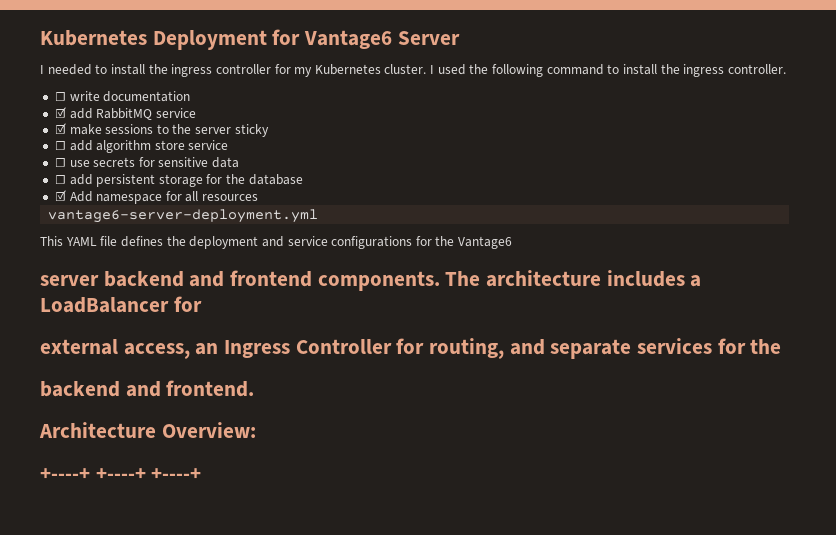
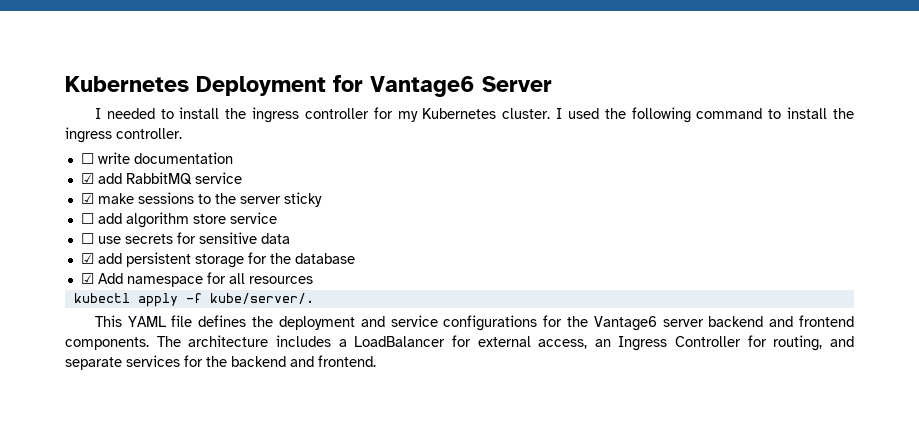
[54,175,66,184] ☐ -> [80,253,94,264] ☑
[48,209,319,223] vantage6-server-deployment.yml -> [73,293,314,307] kubectl apply -f kube/server/.
(513, 242) // -> (657, 323) none
(202, 304) // -> (471, 341) none
(782, 346) // -> (227, 361) none
[39,422,256,438] [40,468,202,480] // Architecture Overview: // +----+ +----+ +----+ -> (376, 361) none

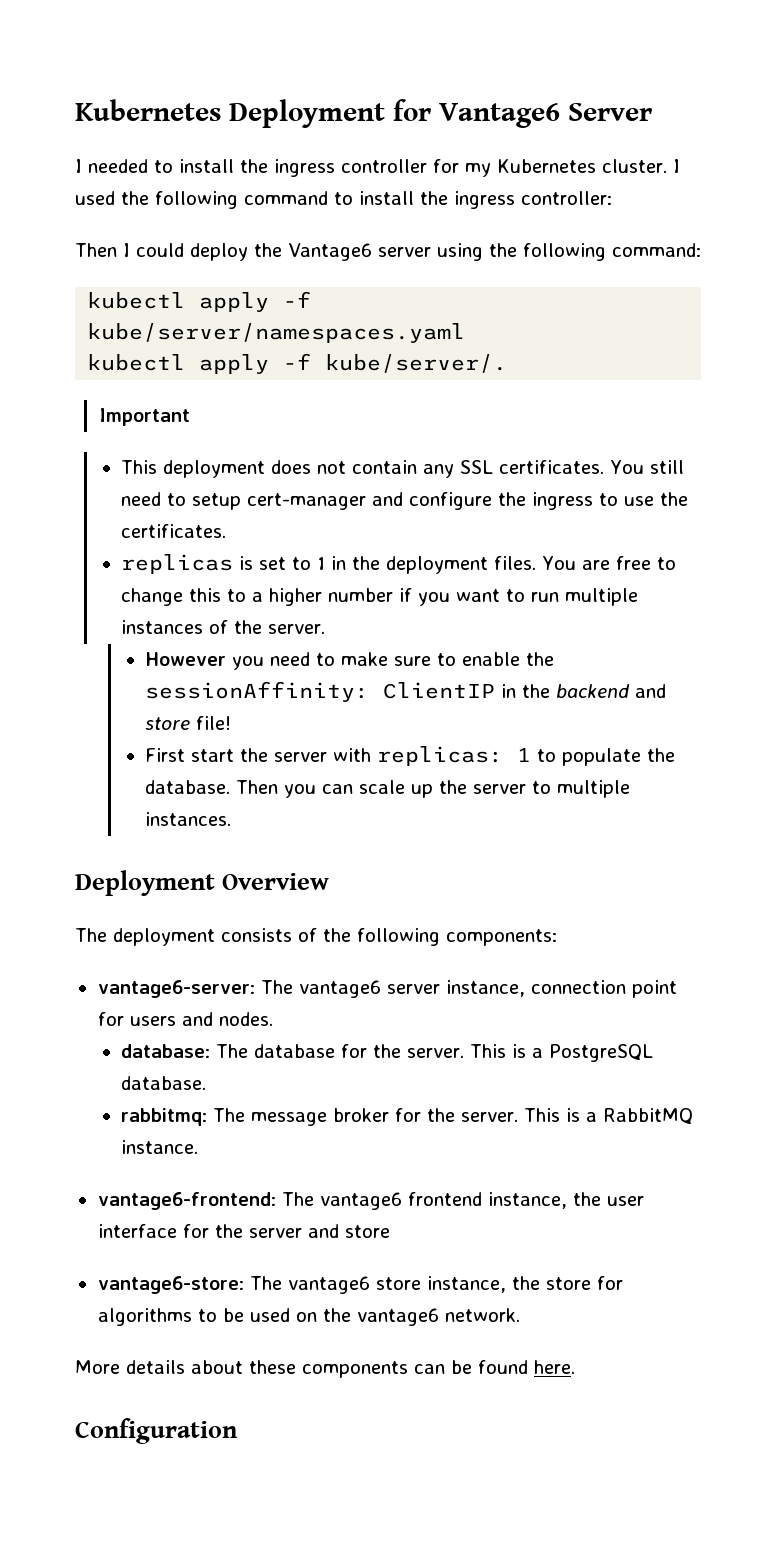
[116,128,182,139] [80,152,233,164] [80,172,242,185] [80,192,322,207] [80,212,277,228] [80,232,290,244] [80,252,355,268] [80,272,313,287] controller. // ☐ write documentation // ☑ add RabbitMQ service // ☑ make sessions to the server sticky // ☐ add algorithm store service // ☐ use secrets for sensitive data // ☑ add persistent storage for the database // ☑ Add namespace for all resources -> [521,191,612,205] [75,243,701,261] [87,291,312,312] [87,323,466,343] controller: // Then I could deploy the Vantage6 server using the following command: // kubectl apply -f kube/server/namespaces.yaml
[94,315,855,331] [65,335,854,351] [65,355,376,370] // This YAML file defines the deployment and service configurations for the Vantage6 server backend and frontend components. The architecture includes a LoadBalancer for external access, an Ingress Controller for routing, and separate services for the backend and frontend. -> [98,408,190,426] [121,460,685,478] [121,492,689,510] [121,524,227,538] [121,554,677,574] [121,588,639,606] [121,620,326,634] [145,652,555,670] [145,681,667,702] [145,716,232,730] [145,746,676,766] [145,780,631,798] [145,812,232,826] [75,870,330,896] [75,928,557,946] [97,980,677,998] [97,1012,273,1026] [121,1044,654,1062] [121,1076,207,1090] [121,1108,694,1126] [121,1140,199,1154] [97,1192,644,1210] [97,1224,390,1238] [97,1276,623,1294] [97,1308,520,1326] [75,1360,575,1378] [75,1418,238,1444] // Important // This deployment does not contain any SSL certificates. You still need to setup cert-manager and configure the ingress to use the certificates. // replicas is set to 1 in the deployment files. You are free to change this to a higher number if you want to run multiple instances of the server. // However you need to make sure to enable the sessionAffinity: ClientIP in the backend and store file! // First start the server with replicas: 1 to populate the database. Then you can scale up the server to multiple instances. // Deployment Overview // The deployment consists of the following components: // vantage6-server: The vantage6 server instance, connection point for users and nodes. // database: The database for the server. This is a PostgreSQL database. // rabbitmq: The message broker for the server. This is a RabbitMQ instance. // vantage6-frontend: The vantage6 frontend instance, the user interface for the server and store // vantage6-store: The vantage6 store instance, the store for algorithms to be used on the vantage6 network. // More details about these components can be found here. // Configuration

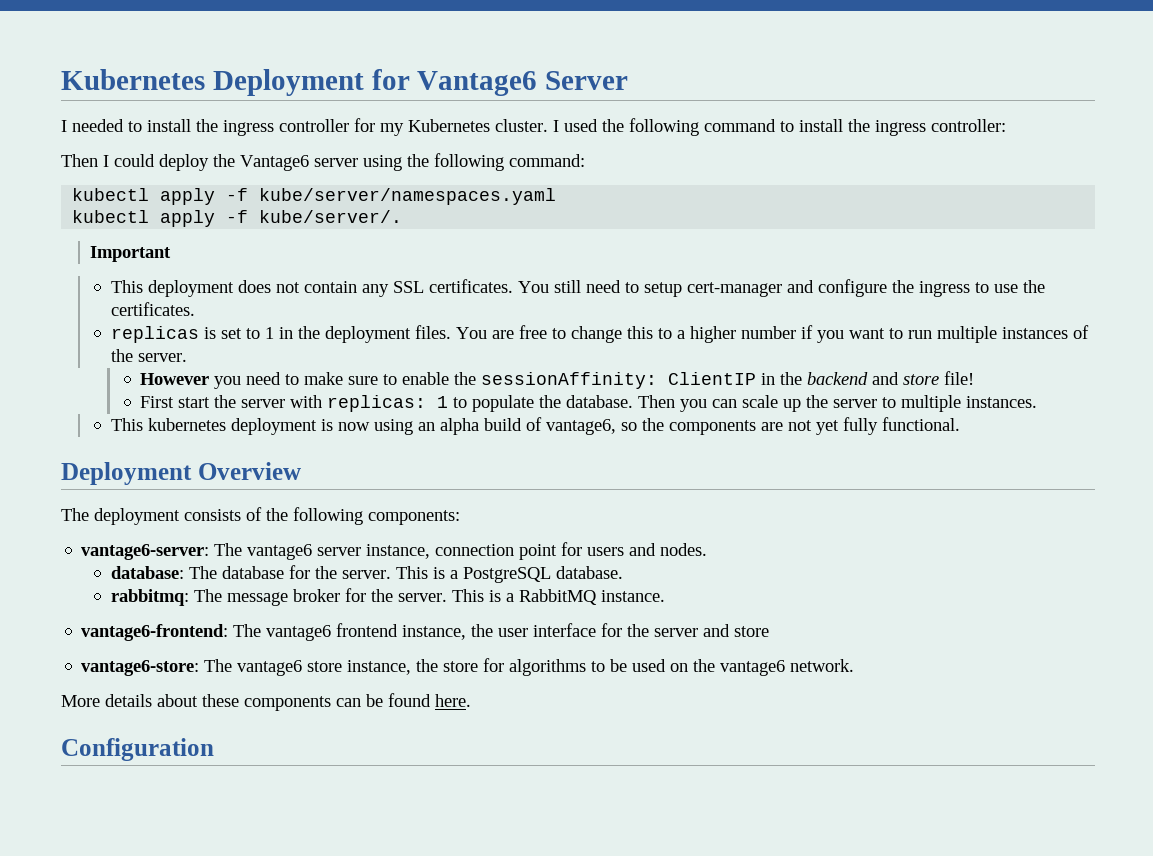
(232, 819) none -> [110,417,960,435] // This kubernetes deployment is now using an alpha build of vantage6, so the components are not yet fully functional.

